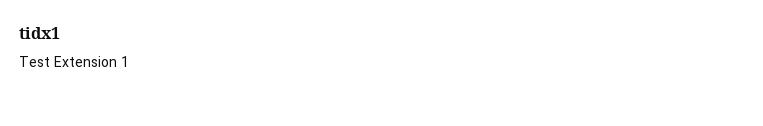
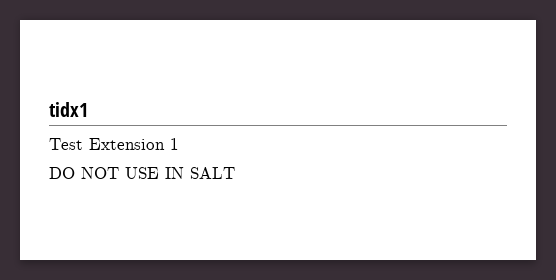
(129, 61) none -> [49,167,235,179] // DO NOT USE IN SALT

